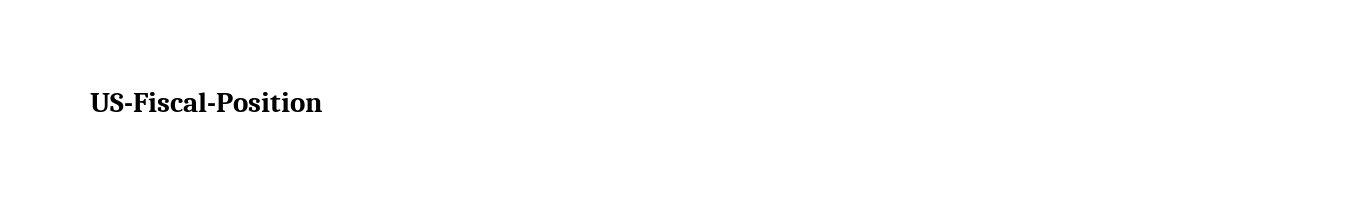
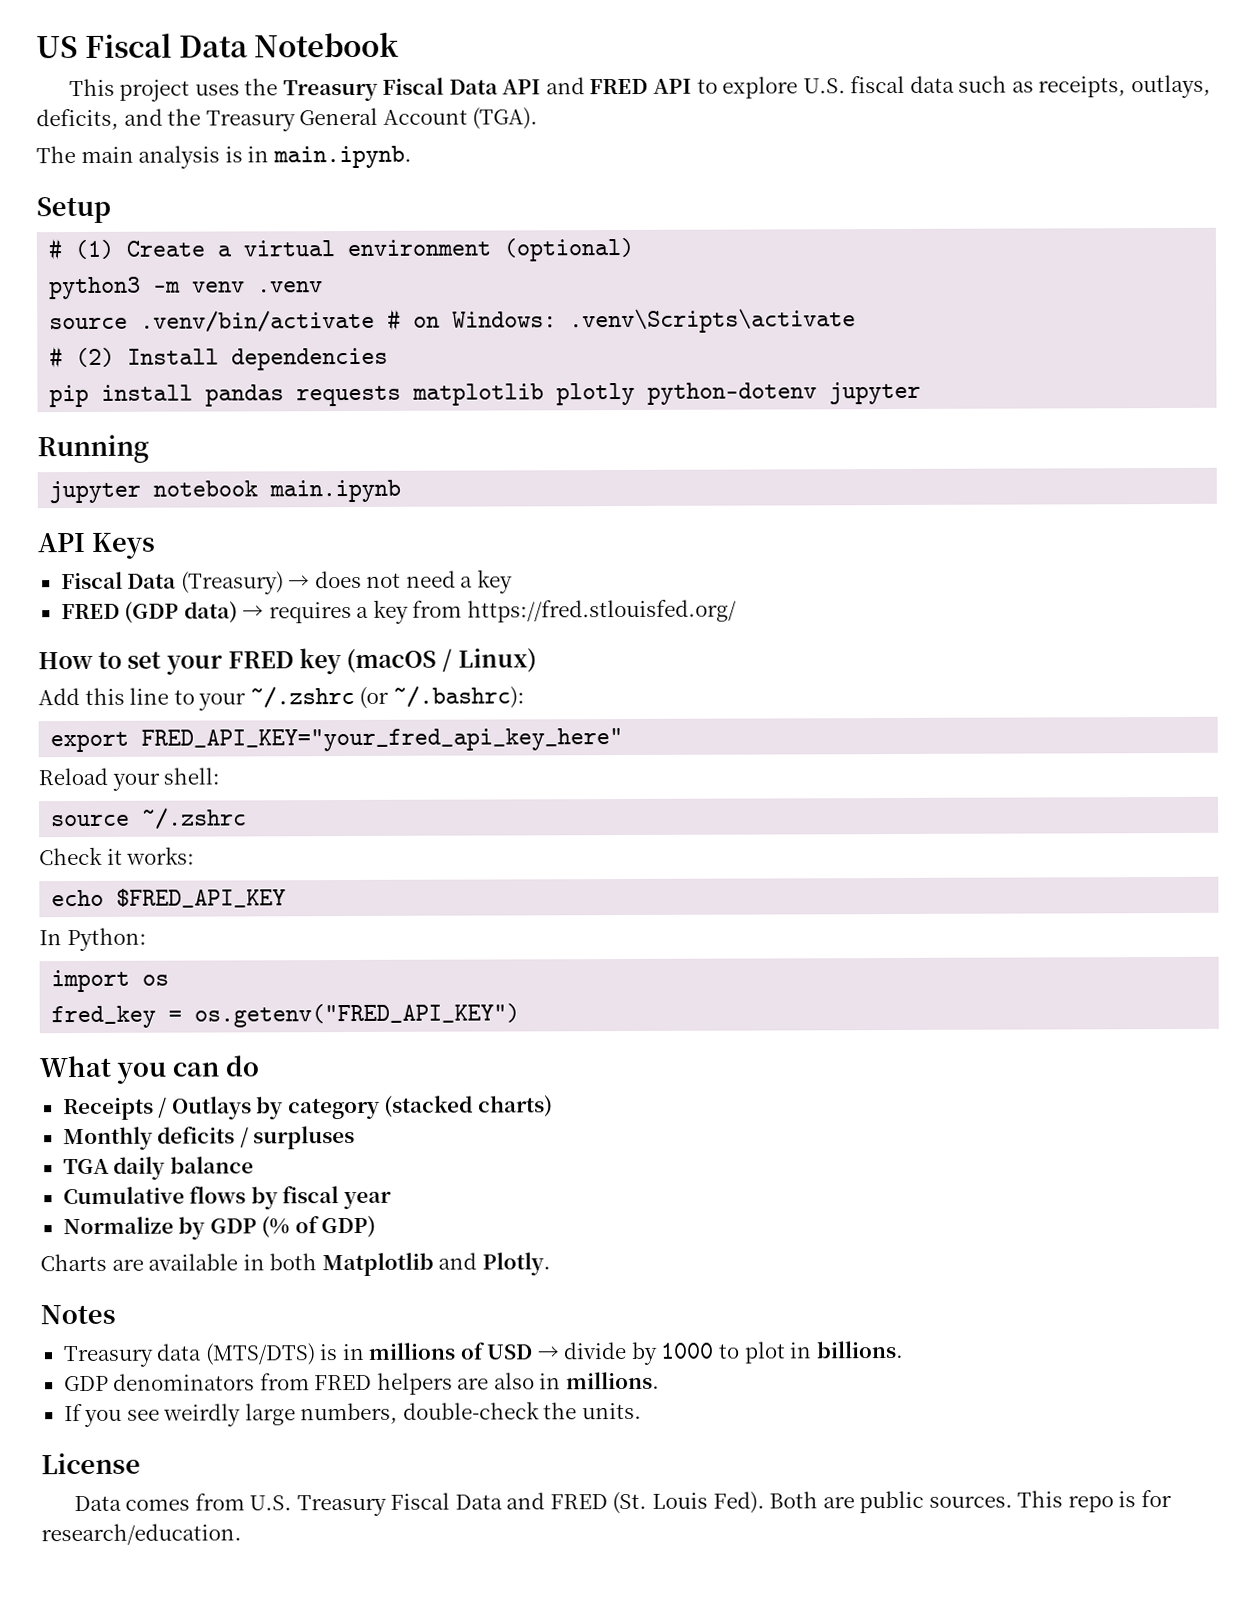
[90,92,323,112] US-Fiscal-Position -> [36,31,400,59] [68,74,1211,102] [36,107,539,132] [36,145,412,169] [36,196,111,224] [48,237,635,262] [49,276,324,300] [49,308,857,334] [49,346,389,371] [49,381,922,408] [37,434,149,464] [49,479,402,504] [37,532,156,559] [60,569,513,595] [60,599,737,624] [38,648,537,675] [38,685,525,711] [50,728,624,753] [38,767,221,791] [51,807,248,830] [39,846,196,866] [51,888,287,908] [39,927,147,952] [51,969,170,993] [51,1003,521,1029] [39,1055,259,1084] [62,1095,553,1121] [62,1125,356,1151] [62,1156,254,1180] [62,1186,392,1210] [62,1215,377,1240] [40,1252,551,1277] [40,1304,116,1325] [62,1340,904,1368] [63,1371,660,1395] [63,1401,642,1427] [41,1452,141,1475] [73,1490,1172,1517] [41,1523,242,1546] US Fiscal Data Notebook // This project uses the Treasury Fiscal Data API and FRED API to explore U.S. fiscal data such as receipts, outlays, deficits, and the Treasury General Account (TGA). // The main analysis is in main.ipynb. // Setup // # (1) Create a virtual environment (optional) // python3 -m venv .venv // source .venv/bin/activate # on Windows: .venv\Scripts\activate // # (2) Install dependencies // pip install pandas requests matplotlib plotly python-dotenv jupyter // Running // jupyter notebook main.ipynb // API Keys // Fiscal Data (Treasury) → does not need a key // FRED (GDP data) → requires a key from https://fred.stlouisfed.org/ // How to set your FRED key (macOS / Linux) // Add this line to your ~/.zshrc (or ~/.bashrc): // export FRED_API_KEY="your_fred_api_key_here" // Reload your shell: // source ~/.zshrc // Check it works: // echo $FRED_API_KEY // In Python: // import os // fred_key = os.getenv("FRED_API_KEY") // What you can do // Receipts / Outlays by category (stacked charts) // Monthly deficits / surpluses // TGA daily balance // Cumulative flows by fiscal year // Normalize by GDP (% of GDP) // Charts are available in both Matplotlib and Plotly. // Notes // Treasury data (MTS/DTS) is in millions of USD → divide by 1000 to plot in billions. // GDP denominators from FRED helpers are also in millions. // If you see weirdly large numbers, double-check the units. // License // Data comes from U.S. Treasury Fiscal Data and FRED (St. Louis Fed). Both are public sources. This repo is for research/education.

